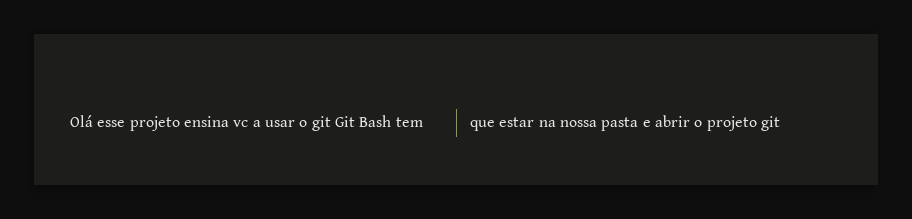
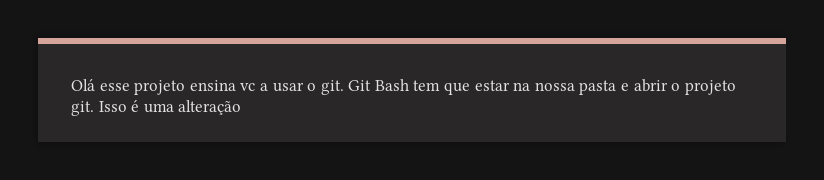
[311,116,331,131] git -> [320,80,344,95] git.
[760,116,780,131] git -> [71,100,242,116] git. Isso é uma alteração

